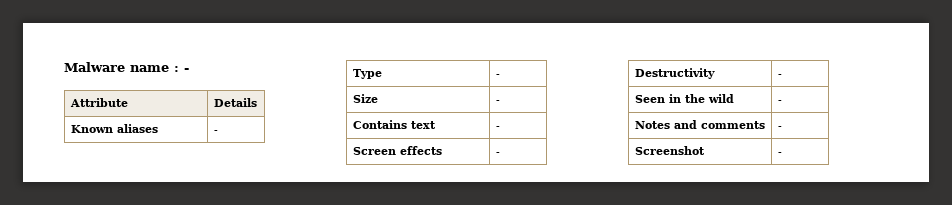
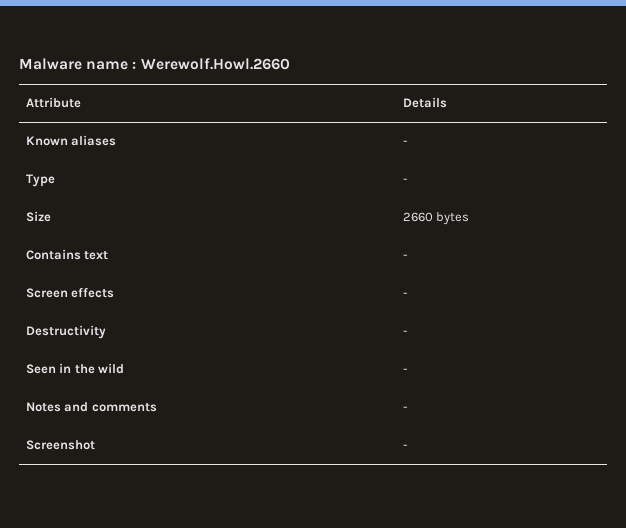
[184,68,189,72] - -> [140,58,290,70] Werewolf.Howl.2660
[495,100,500,103] - -> [402,212,470,225] 2660 bytes

